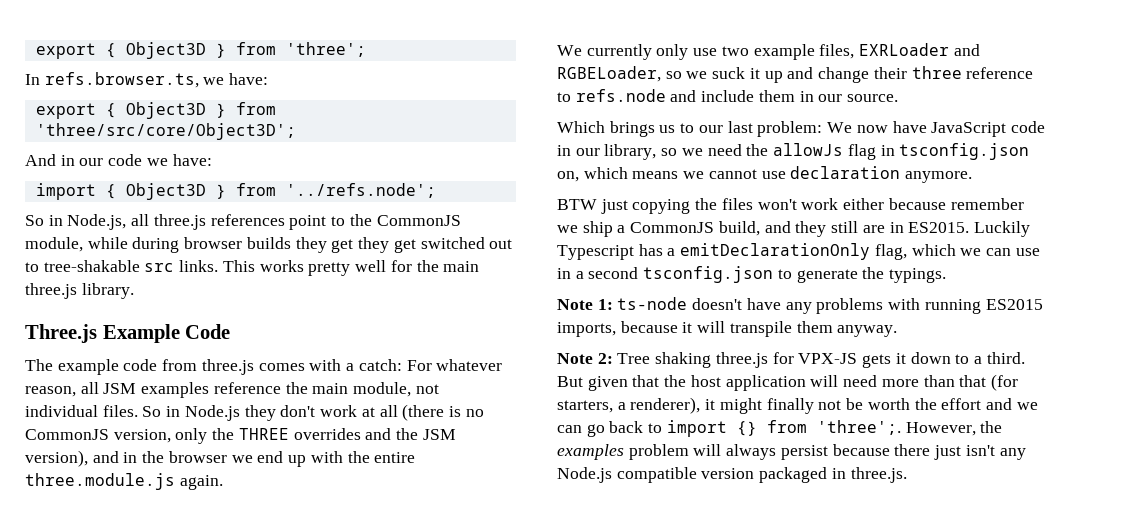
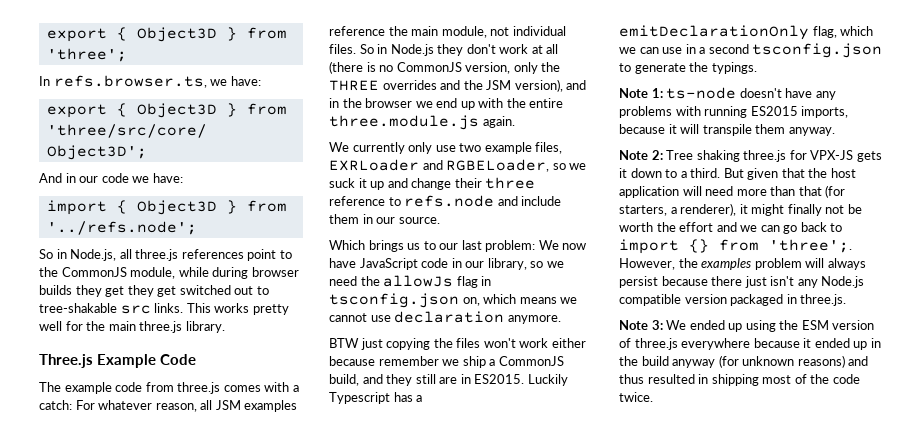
(907, 475) none -> [619,320,875,332] [619,338,881,350] [619,355,869,368] [619,374,860,386] [619,392,653,402] // Note 3: We ended up using the ESM version of three.js everywhere because it ended up in the build anyway (for unknown reasons) and thus resulted in shipping most of the code twice.

